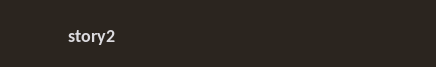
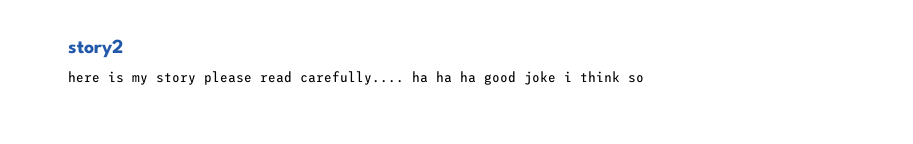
(115, 37) none -> [68,71,644,85] // here is my story please read carefully.... ha ha ha good joke i think so

